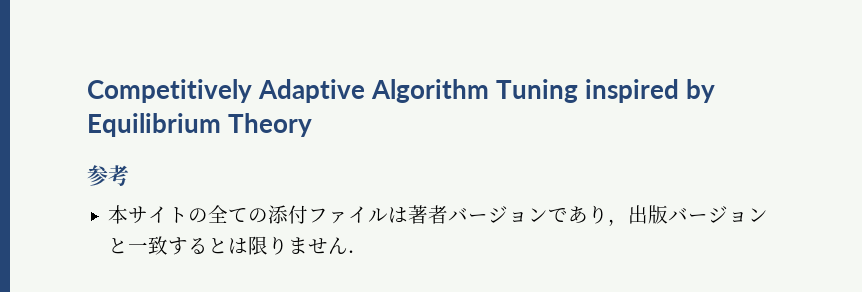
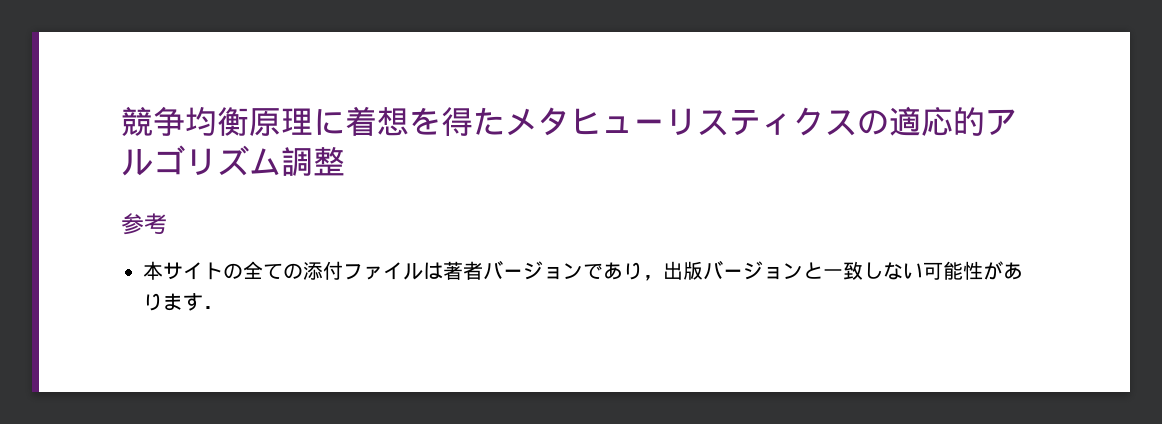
[87,79,716,103] [87,113,313,137] Competitively Adaptive Algorithm Tuning inspired by Equilibrium Theory -> [121,106,1017,136] [121,145,345,176] 競争均衡原理に着想を得たメタヒューリスティクスの適応的アルゴリズム調整
[168,236,349,255] するとは限りません -> [863,261,1023,280] [143,293,203,311] しない可能性があります

